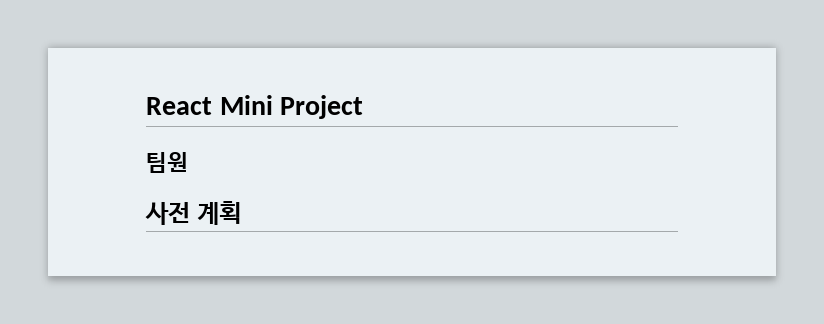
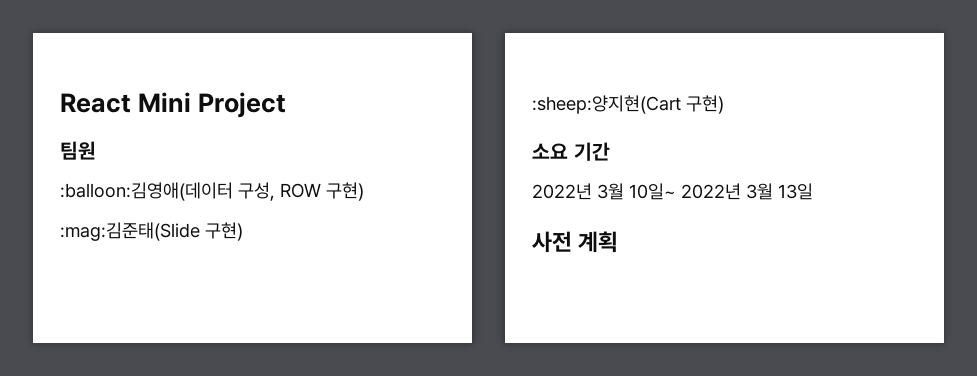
(188, 162) none -> [60,182,364,201] [60,222,243,241] [532,95,724,114] [532,142,610,161] [532,183,813,200] // :balloon:김영애(데이터 구성, ROW 구현) // :mag:김준태(Slide 구현) // :sheep:양지현(Cart 구현) // 소요 기간 // 2022년 3월 10일~ 2022년 3월 13일

